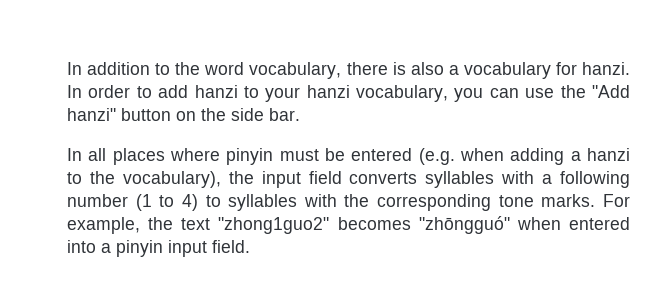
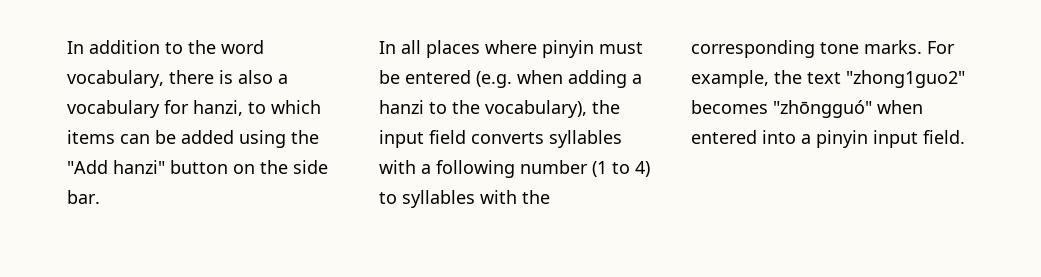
[581,62,630,75] [67,85,555,102] hanzi. In order to add hanzi to your hanzi vocabulary, you can use -> [193,100,321,116] [67,130,286,148] hanzi, to which items can be added using

